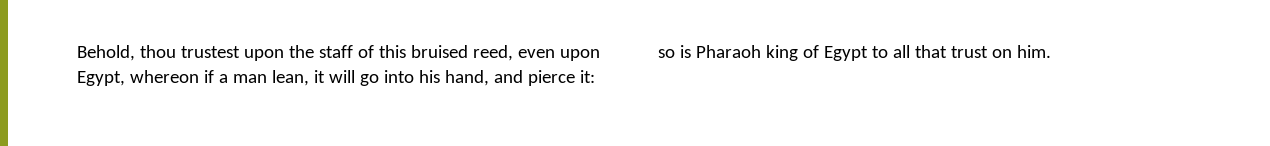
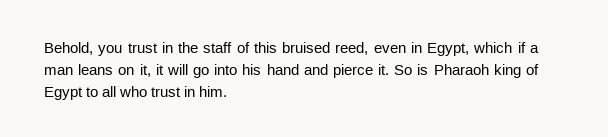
[139,45,284,61] thou trustest upon -> [98,42,173,56] you trust in
[559,49,600,61] [77,70,309,86] upon Egypt, whereon if a man lean, -> [410,42,539,56] [44,64,151,77] in Egypt, which if a man leans on it,
[444,70,489,86] hand, -> [266,64,299,75] hand
[579,70,595,83] [658,49,675,58] it: so -> [378,64,413,75] it. So
[914,45,1012,58] that trust on -> [119,86,196,97] who trust in

